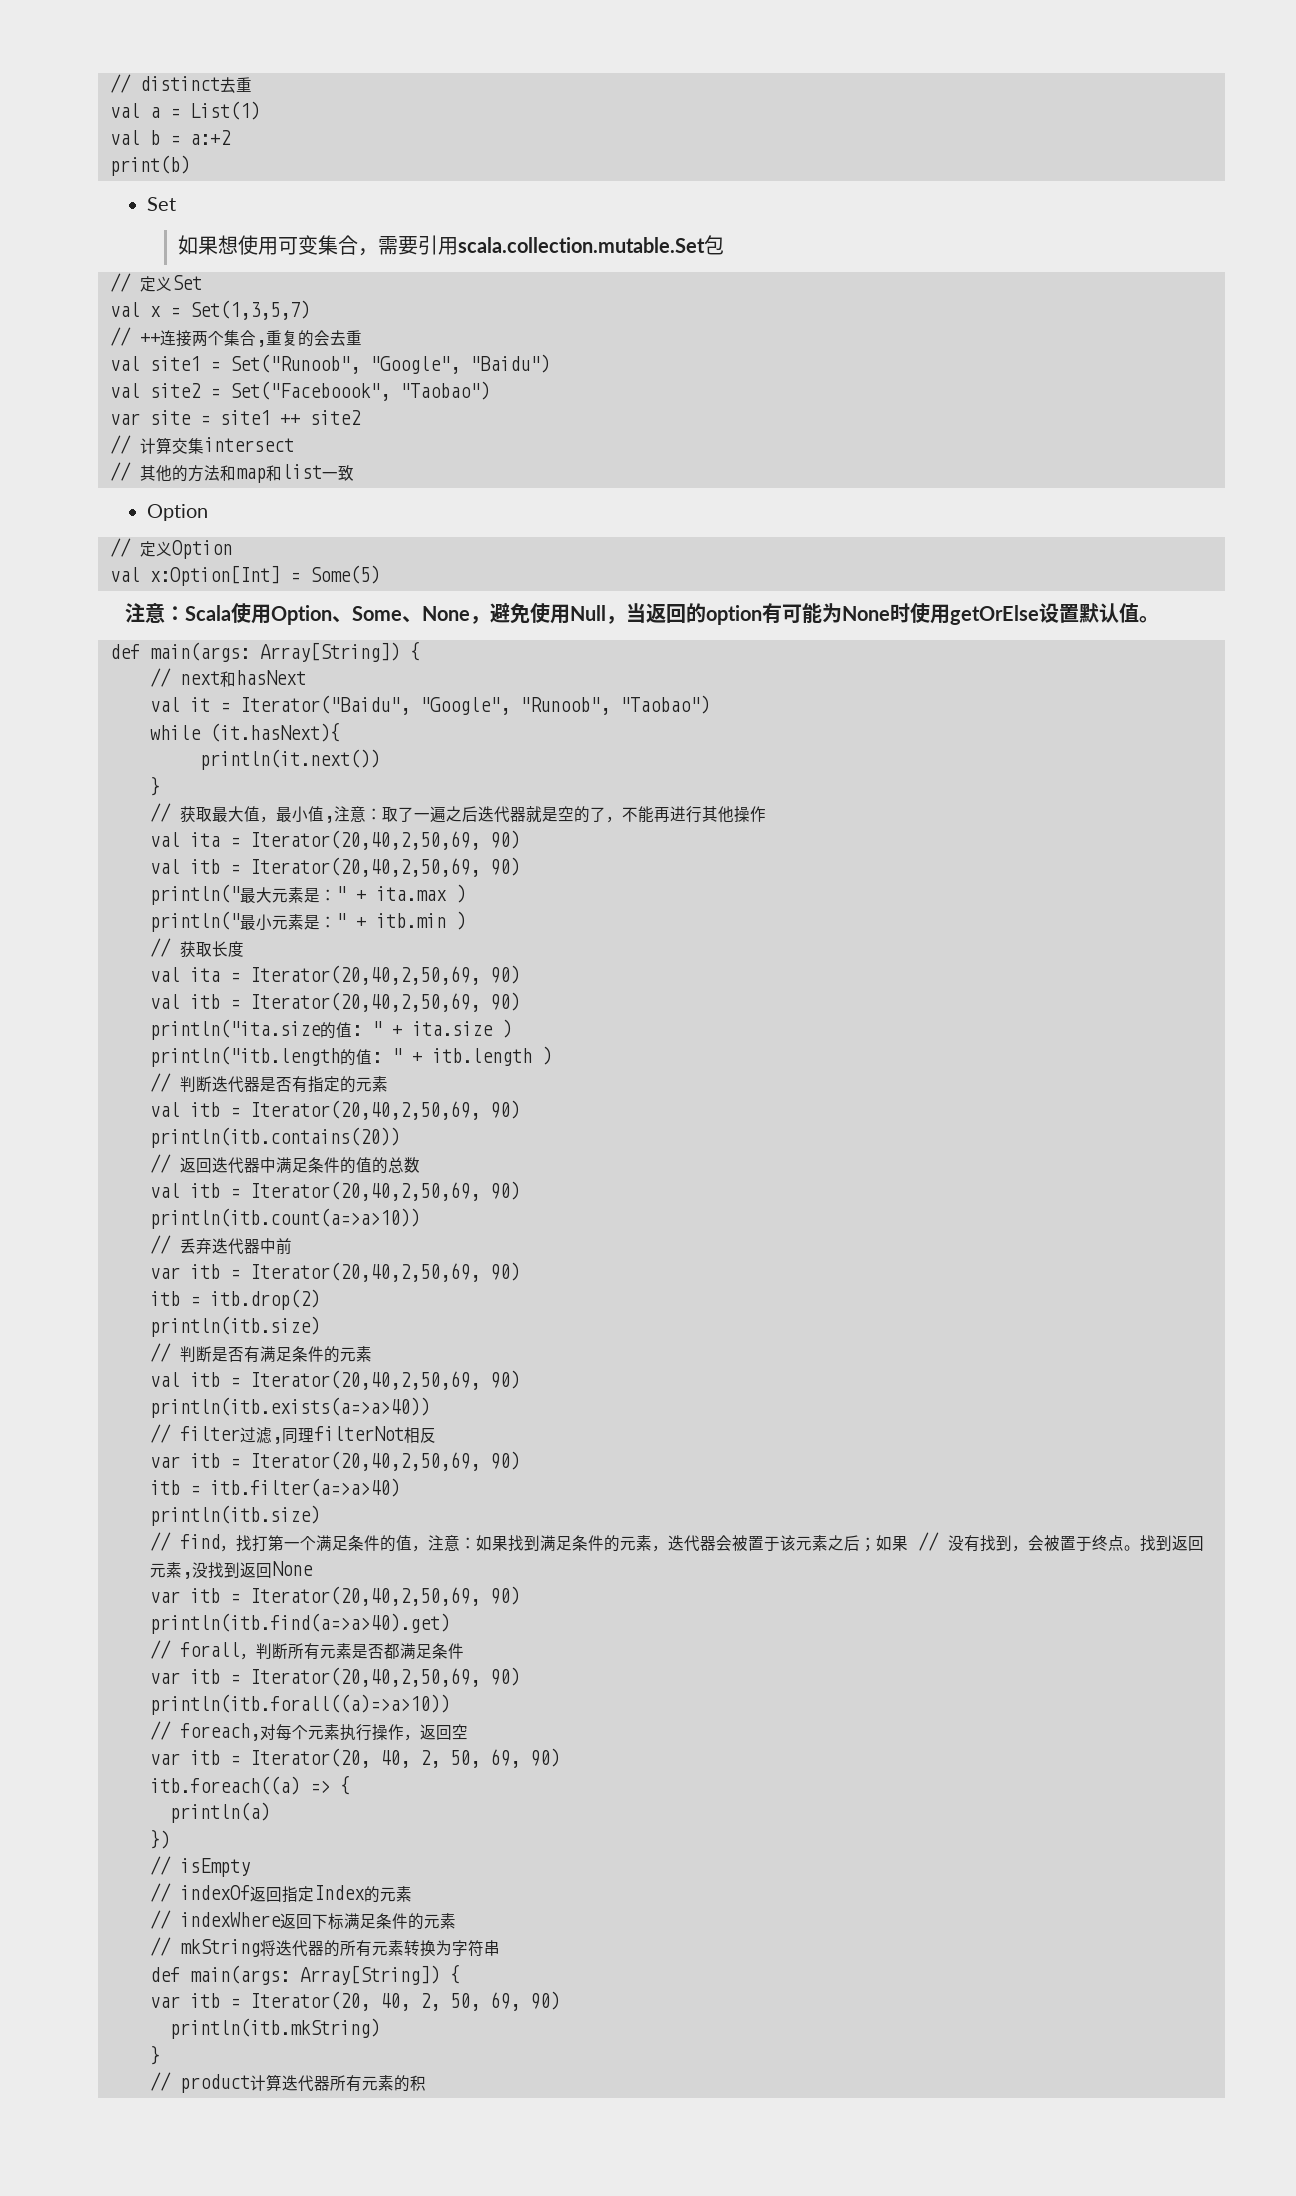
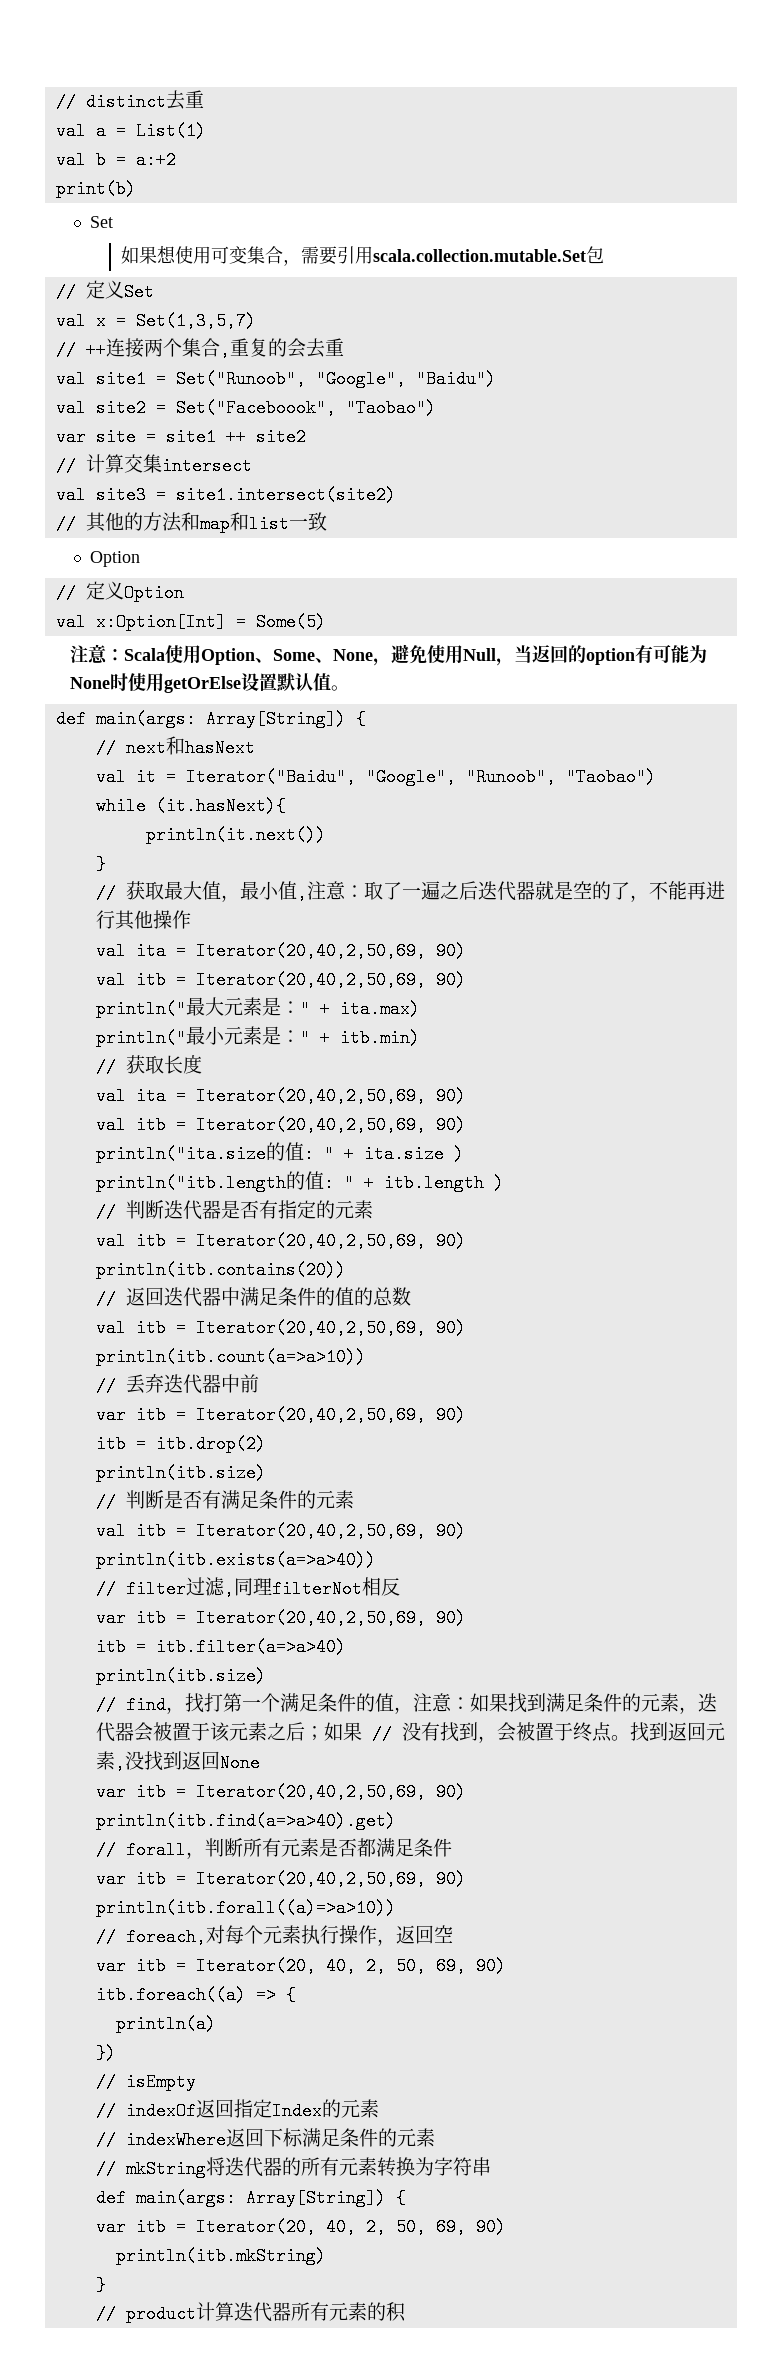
(294, 444) none -> [55,486,396,504] // val site3 = site1.intersect(site2)
[376,884,466,903] ita.max ) -> [339,1000,420,1018] ita.max)
[376,911,466,930] itb.min ) -> [339,1029,420,1047] itb.min)

